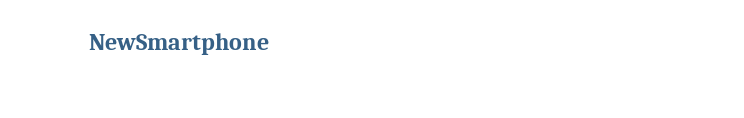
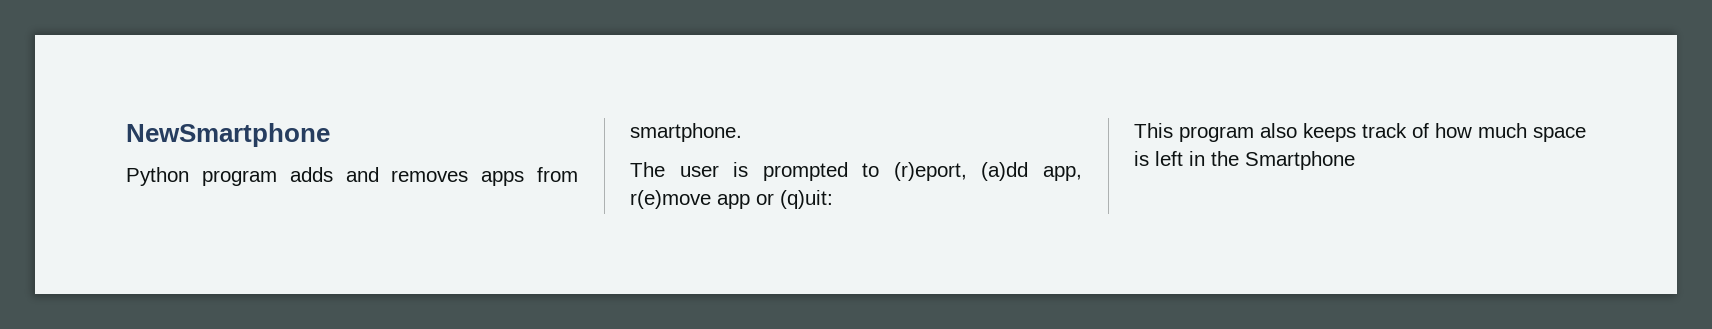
(269, 44) none -> [126,167,578,186] [630,123,742,142] [630,162,1082,181] [630,190,833,209] [1134,123,1586,142] [1134,151,1355,170] // Python program adds and removes apps from smartphone. // The user is prompted to (r)eport, (a)dd app, r(e)move app or (q)uit: // This program also keeps track of how much space is left in the Smartphone

